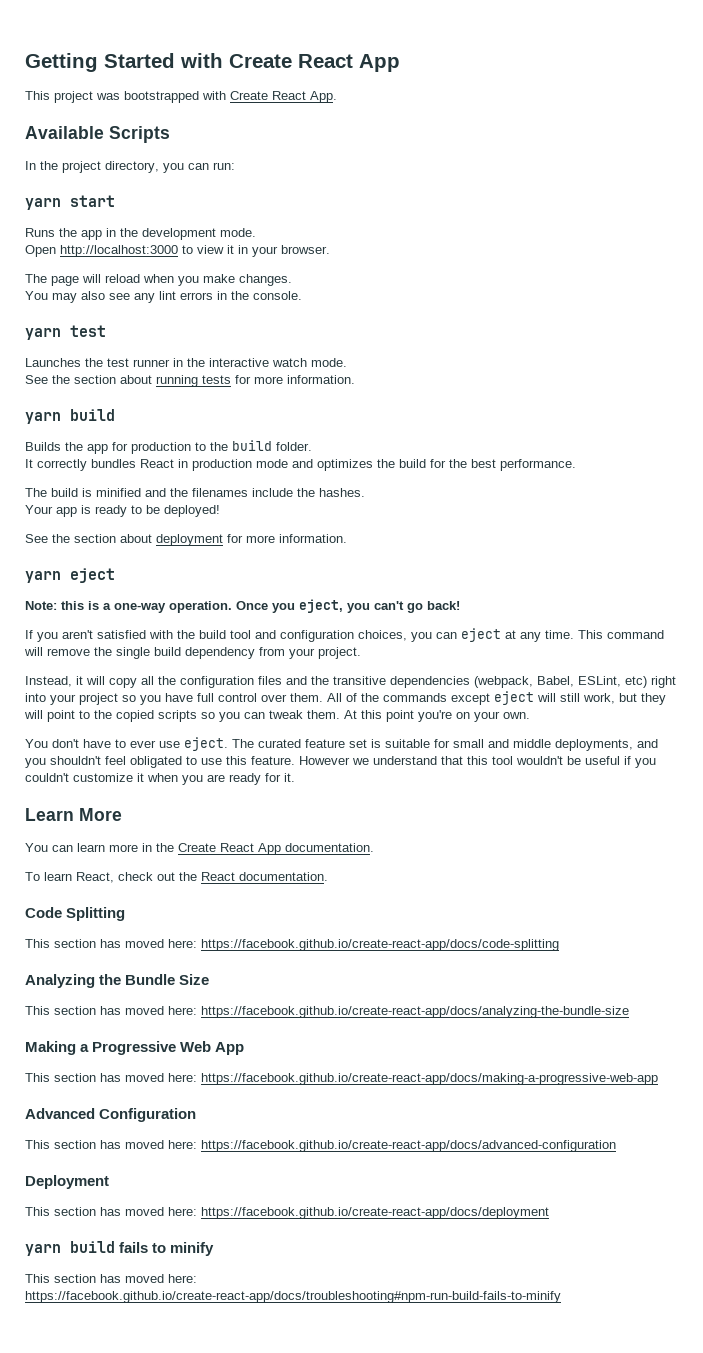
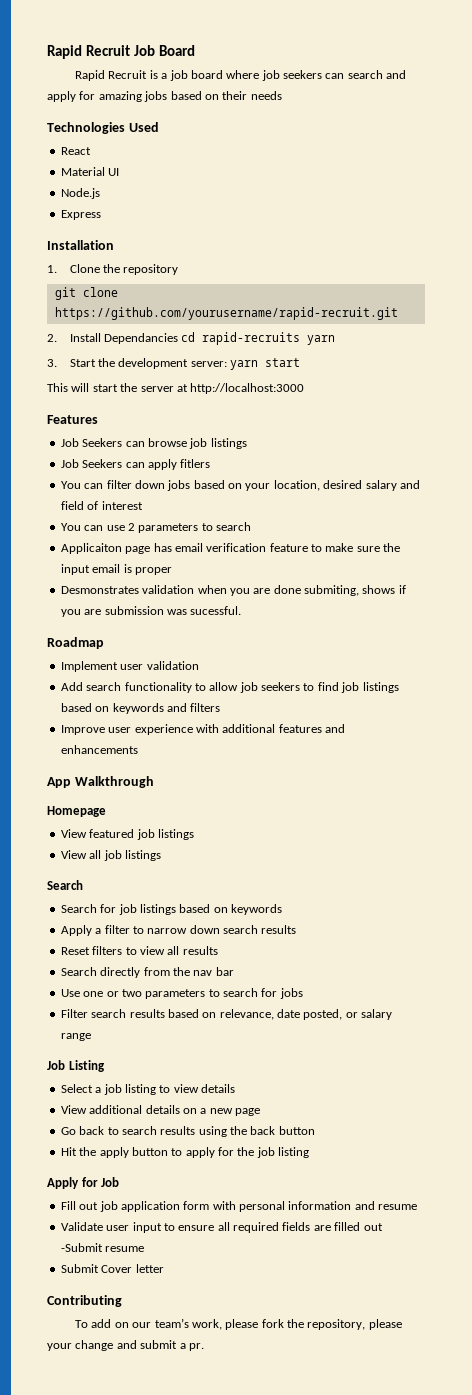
[25,53,400,72] [25,91,337,103] [25,126,170,143] [25,161,235,173] [25,195,115,210] [25,228,256,240] [25,245,330,257] [25,274,292,286] [25,291,302,303] [25,325,106,340] [25,358,347,367] [25,375,355,387] [25,409,115,424] [25,440,312,454] [25,459,576,471] [25,488,365,497] [25,505,220,517] [25,534,347,546] [25,568,115,583] [25,599,460,613] [25,628,664,642] [24,647,361,659] [25,676,676,688] [25,691,666,705] [24,710,530,722] [25,737,658,751] [25,756,656,768] [25,773,295,785] [25,808,122,821] [25,843,374,855] [25,872,328,883] [25,907,126,921] [25,939,559,951] [25,974,210,988] [25,1006,629,1018] [25,1041,245,1055] [25,1073,658,1085] [25,1108,197,1122] [25,1140,616,1152] [25,1175,109,1189] [25,1207,549,1219] [25,1241,215,1256] [25,1274,197,1283] [25,1291,561,1303] Getting Started with Create React App // This project was bootstrapped with Create React App. // Available Scripts // In the project directory, you can run: // yarn start // Runs the app in the development mode. // Open http://localhost:3000 to view it in your browser. // The page will reload when you make changes. // You may also see any lint errors in the console. // yarn test // Launches the test runner in the interactive watch mode. // See the section about running tests for more information. // yarn build // Builds the app for production to the build folder. // It correctly bundles React in production mode and optimizes the build for the best performance. // The build is minified and the filenames include the hashes. // Your app is ready to be deployed! // See the section about deployment for more information. // yarn eject // Note: this is a one-way operation. Once you eject, you can't go back! // If you aren't satisfied with the build tool and configuration choices, you can eject at any time. This command will remove the single build dependency from your project. // Instead, it will copy all the configuration files and the transitive dependencies (webpack, Babel, ESLint, etc) right into your project so you have full control over them. All of the commands except eject will still work, but they will point to the copied scripts so you can tweak them. At this point you're on your own. // You don't have to ever use eject. The curated feature set is suitable for small and middle deployments, and you shouldn't feel obligated to use this feature. However we understand that this tool wouldn't be useful if you couldn't customize it when you are ready for it. // Learn More // You can learn more in the Create React App documentation. // To learn React, check out the React documentation. // Code Splitting // This section has moved here: https://facebook.github.io/create-react-app/docs/code-splitting // Analyzing the Bundle Size // This section has moved here: https://facebook.github.io/create-react-app/docs/analyzing-the-bundle-size // Making a Progressive Web App // This section has moved here: https://facebook.github.io/create-react-app/docs/making-a-progressive-web-app // Advanced Configuration // This section has moved here: https://facebook.github.io/create-react-app/docs/advanced-configuration // Deployment // This section has moved here: https://facebook.github.io/create-react-app/docs/deployment // yarn build fails to minify // This section has moved here: https://facebook.github.io/create-react-app/docs/troubleshooting#npm-run-build-fails-to-minify -> [47,45,195,59] [75,70,407,81] [47,91,282,102] [47,122,159,134] [60,147,91,155] [60,167,120,176] [60,188,100,199] [60,210,101,220] [47,240,114,250] [47,264,179,275] [54,287,118,300] [54,307,398,320] [47,332,336,345] [47,358,300,370] [47,383,305,394] [47,415,98,424] [60,438,247,449] [60,459,211,470] [60,480,420,491] [60,501,143,510] [60,522,251,533] [60,543,401,554] [60,564,172,575] [60,585,406,596] [60,606,242,617] [47,637,104,649] [60,661,199,672] [60,682,399,693] [60,703,221,714] [60,724,345,735] [60,745,138,754] [47,776,154,788] [47,806,106,817] [60,829,194,840] [60,850,161,861] [47,880,83,890] [60,904,282,915] [60,925,297,936] [60,946,218,955] [60,967,234,978] [60,988,303,999] [60,1009,393,1020] [60,1033,91,1041] [47,1060,105,1072] [60,1084,235,1095] [60,1105,260,1116] [60,1126,315,1137] [60,1147,310,1158] [47,1177,120,1189] [60,1201,418,1212] [60,1222,383,1233] [60,1243,145,1252] [60,1264,164,1273] [47,1295,122,1307] [75,1318,402,1330] [47,1340,204,1351] Rapid Recruit Job Board // Rapid Recruit is a job board where job seekers can search and apply for amazing jobs based on their needs // Technologies Used // React // Material UI // Node.js // Express // Installation // 1. Clone the repository // git clone https://github.com/yourusername/rapid-recruit.git // 2. Install Dependancies cd rapid-recruits yarn // 3. Start the development server: yarn start // This will start the server at http://localhost:3000 // Features // Job Seekers can browse job listings // Job Seekers can apply fitlers // You can filter down jobs based on your location, desired salary and field of interest // You can use 2 parameters to search // Applicaiton page has email verification feature to make sure the input email is proper // Desmonstrates validation when you are done submiting, shows if you are submission was sucessful. // Roadmap // Implement user validation // Add search functionality to allow job seekers to find job listings based on keywords and filters // Improve user experience with additional features and enhancements // App Walkthrough // Homepage // View featured job listings // View all job listings // Search // Search for job listings based on keywords // Apply a filter to narrow down search results // Reset filters to view all results // Search directly from the nav bar // Use one or two parameters to search for jobs // Filter search results based on relevance, date posted, or salary range // Job Listing // Select a job listing to view details // View additional details on a new page // Go back to search results using the back button // Hit the apply button to apply for the job listing // Apply for Job // Fill out job application form with personal information and resume // Validate user input to ensure all required fields are filled out -Submit resume // Submit Cover letter // Contributing // To add on our team’s work, please fork the repository, please your change and submit a pr.

